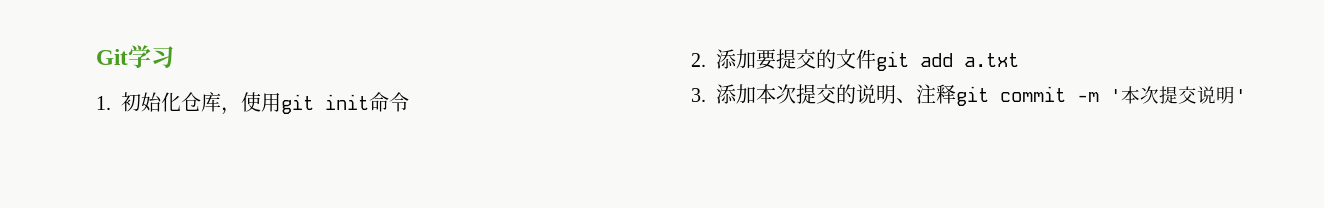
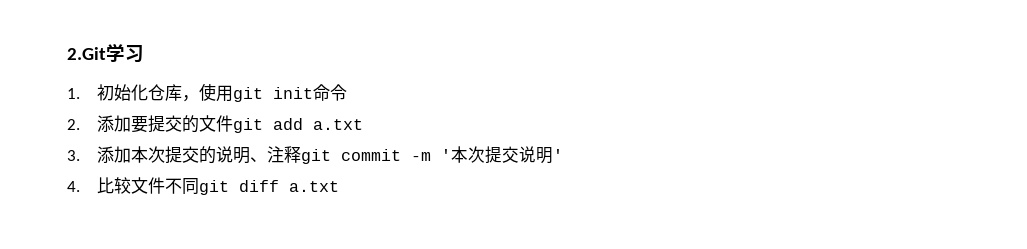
[96,49,128,65] Git -> [67,47,106,60] 2.Git
(1246, 95) none -> [67,177,339,195] // 4.比较文件不同git diff a.txt

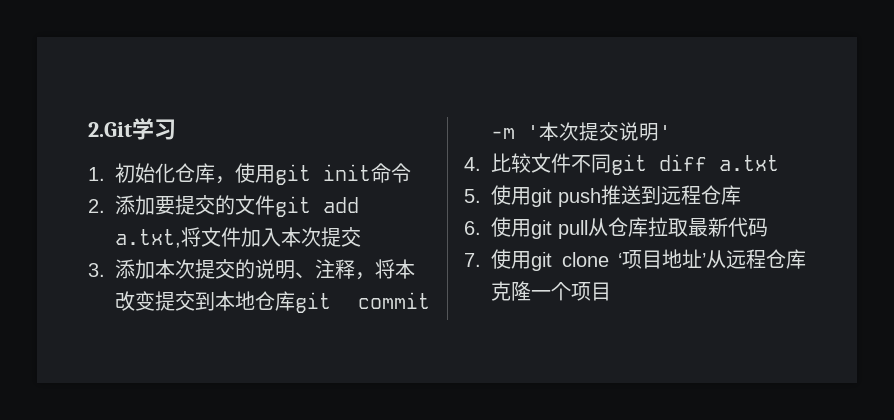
[312,119,363,130] a.txt -> [115,227,361,248] a.txt,将文件加入本次提交
(301, 154) none -> [355,259,415,280] [115,291,295,311] ，将本改变提交到本地仓库
(339, 186) none -> [464,185,741,207] [464,217,768,239] [464,249,806,271] [491,281,611,301] // 5.使用git push推送到远程仓库 // 6.使用git pull从仓库拉取最新代码 // 7.使用git clone ‘项目地址’从远程仓库克隆一个项目

